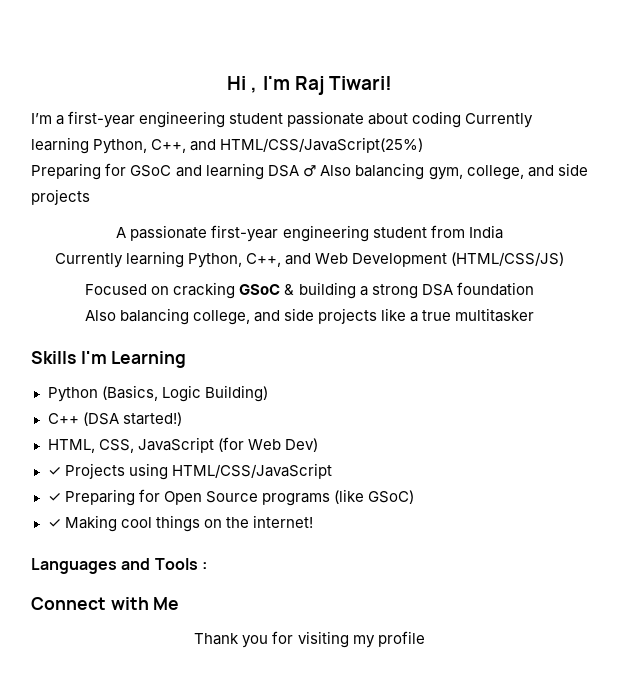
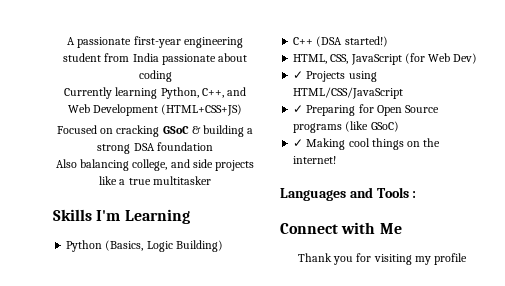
[227,76,392,95] [31,111,534,128] [31,137,424,154] [31,163,589,180] [31,189,90,205] Hi , I'm Raj Tiwari! // I’m a first-year engineering student passionate about coding Currently learning Python, C++, and HTML/CSS/JavaScript(25%) // Preparing for GSoC and learning DSA ♂ Also balancing gym, college, and side projects // -> (67, 41) none
(503, 232) none -> [161,53,247,65] [138,70,172,82] passionate about coding
[451,252,565,266] (HTML/CSS/JS) -> [161,104,243,116] (HTML+CSS+JS)

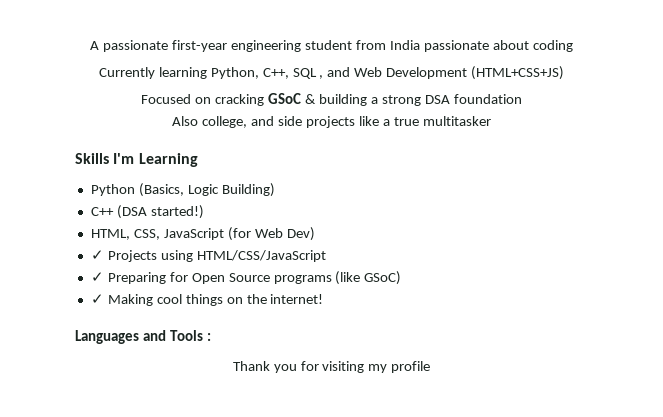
(224, 93) none -> [292,68,324,79] SQL ,
[80,159,130,171] balancing -> (199, 121) none
[280,222,402,234] // Connect with Me -> (212, 337) none

